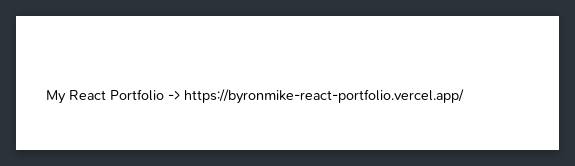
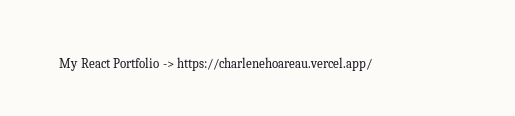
[184,89,464,104] https://byronmike-react-portfolio.vercel.app/ -> [177,57,373,71] https://charlenehoareau.vercel.app/

